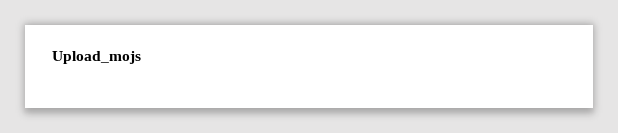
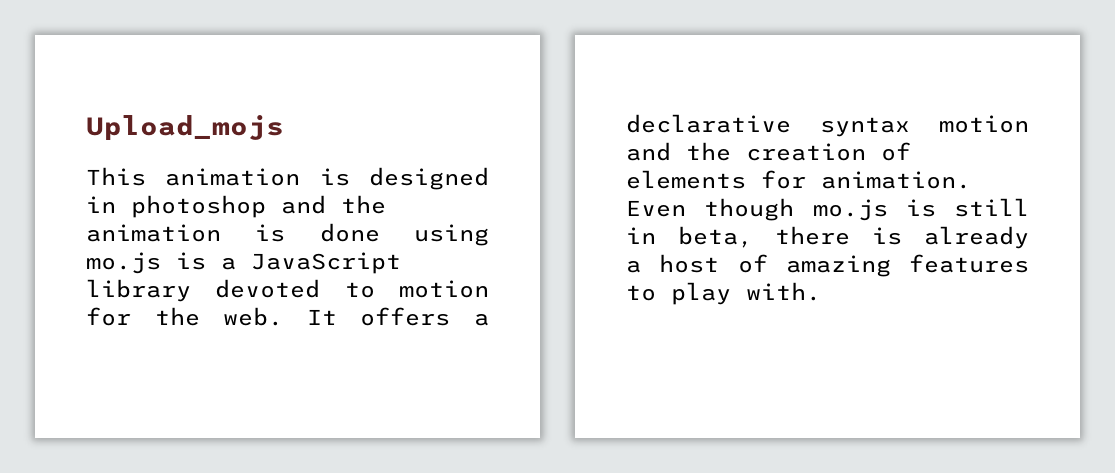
(141, 57) none -> [86,167,489,190] [86,195,386,218] [86,223,489,246] [86,252,401,274] [86,279,489,302] [86,307,489,326] [626,114,1029,137] [626,142,911,161] [626,170,971,189] [626,198,1029,221] [626,226,1029,249] [626,254,1029,277] [626,282,821,305] // This animation is designed in photoshop and the animation is done using mo.js is a JavaScript library devoted to motion for the web. It offers a declarative syntax motion and the creation of elements for animation. Even though mo.js is still in beta, there is already a host of amazing features to play with.

